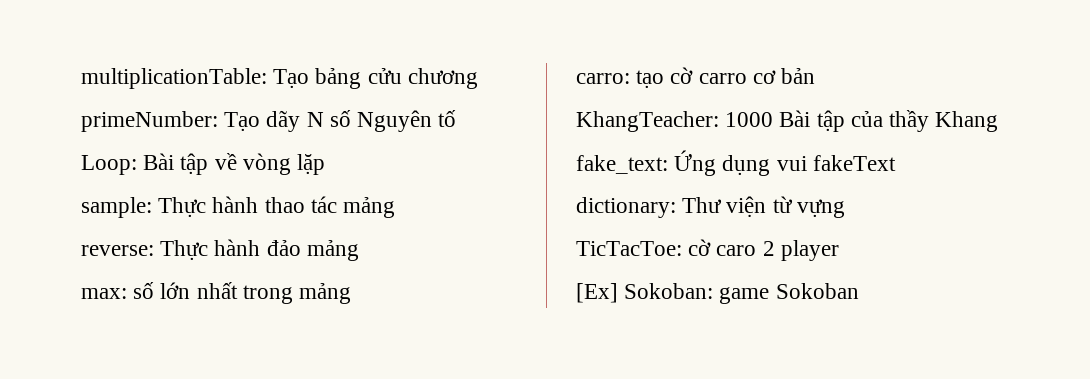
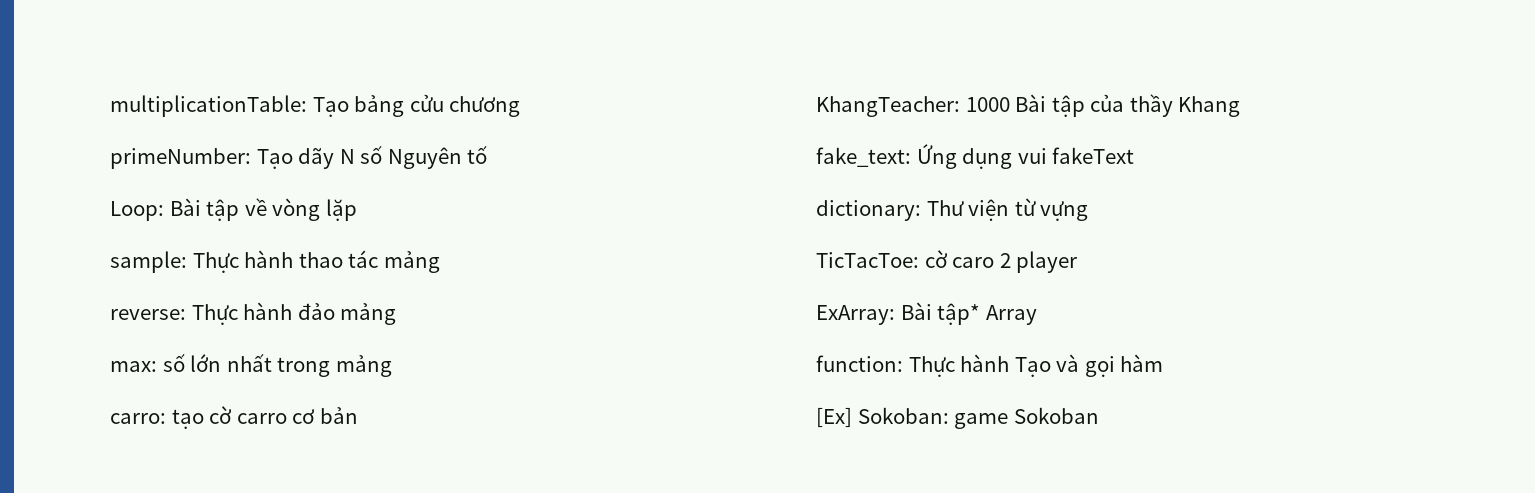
(839, 250) none -> [816,302,1037,325] [816,354,1164,377] // ExArray: Bài tập* Array // function: Thực hành Tạo và gọi hàm

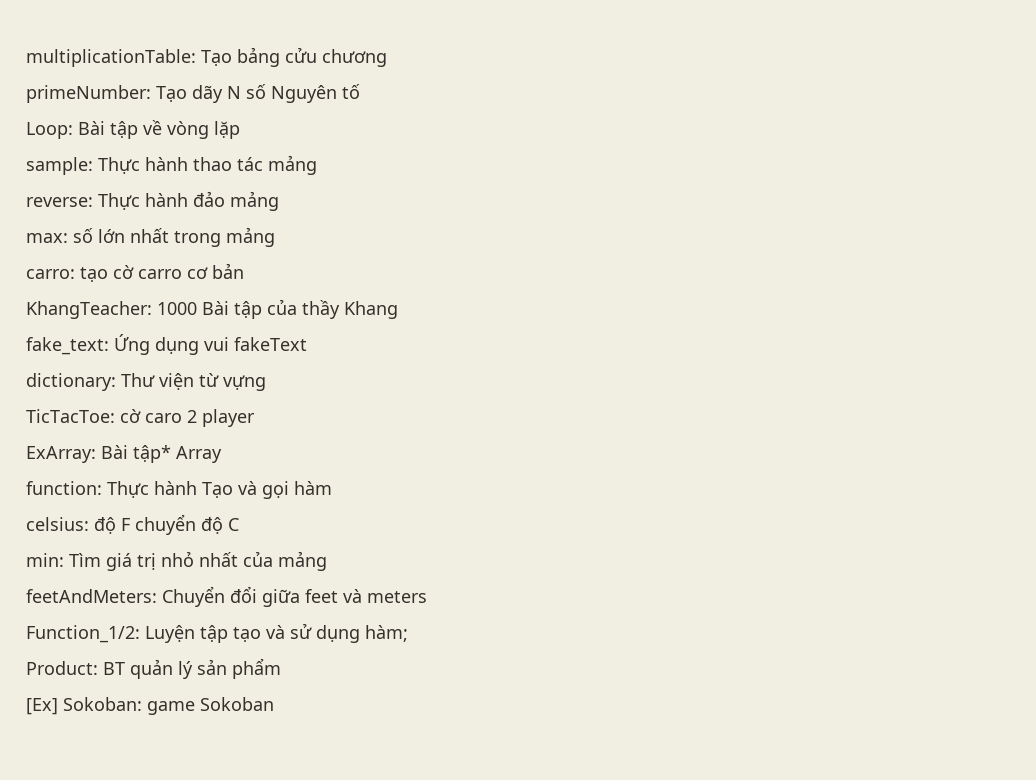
(1164, 363) none -> [26,514,239,535] [26,551,327,571] [26,586,427,607] [26,623,408,643] [26,658,281,679] // celsius: độ F chuyển độ C // min: Tìm giá trị nhỏ nhất của mảng // feetAndMeters: Chuyển đổi giữa feet và meters // Function_1/2: Luyện tập tạo và sử dụng hàm; // Product: BT quản lý sản phẩm

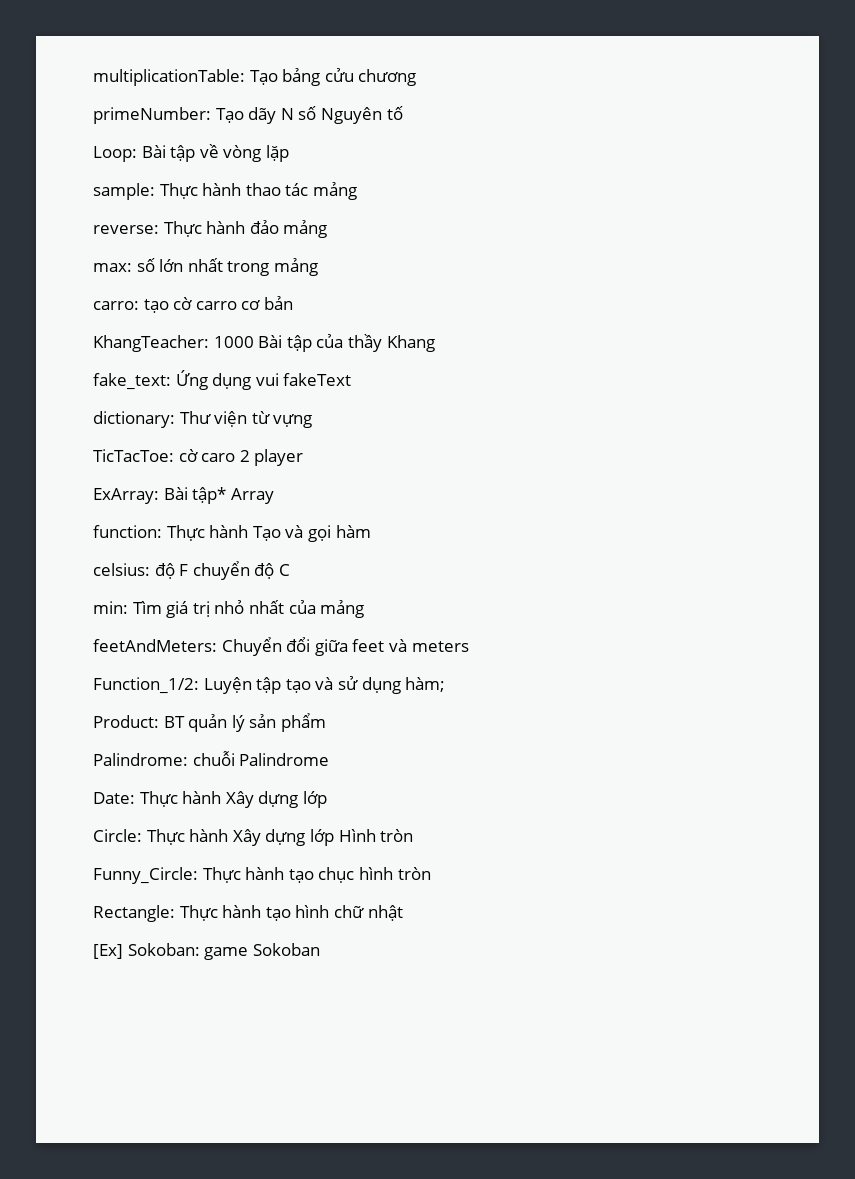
(281, 668) none -> [93,751,330,766] [93,791,327,808] [93,829,414,846] [93,867,431,884] [93,905,403,922] // Palindrome: chuỗi Palindrome // Date: Thực hành Xây dựng lớp // Circle: Thực hành Xây dựng lớp Hình tròn // Funny_Circle: Thực hành tạo chục hình tròn // Rectangle: Thực hành tạo hình chữ nhật

